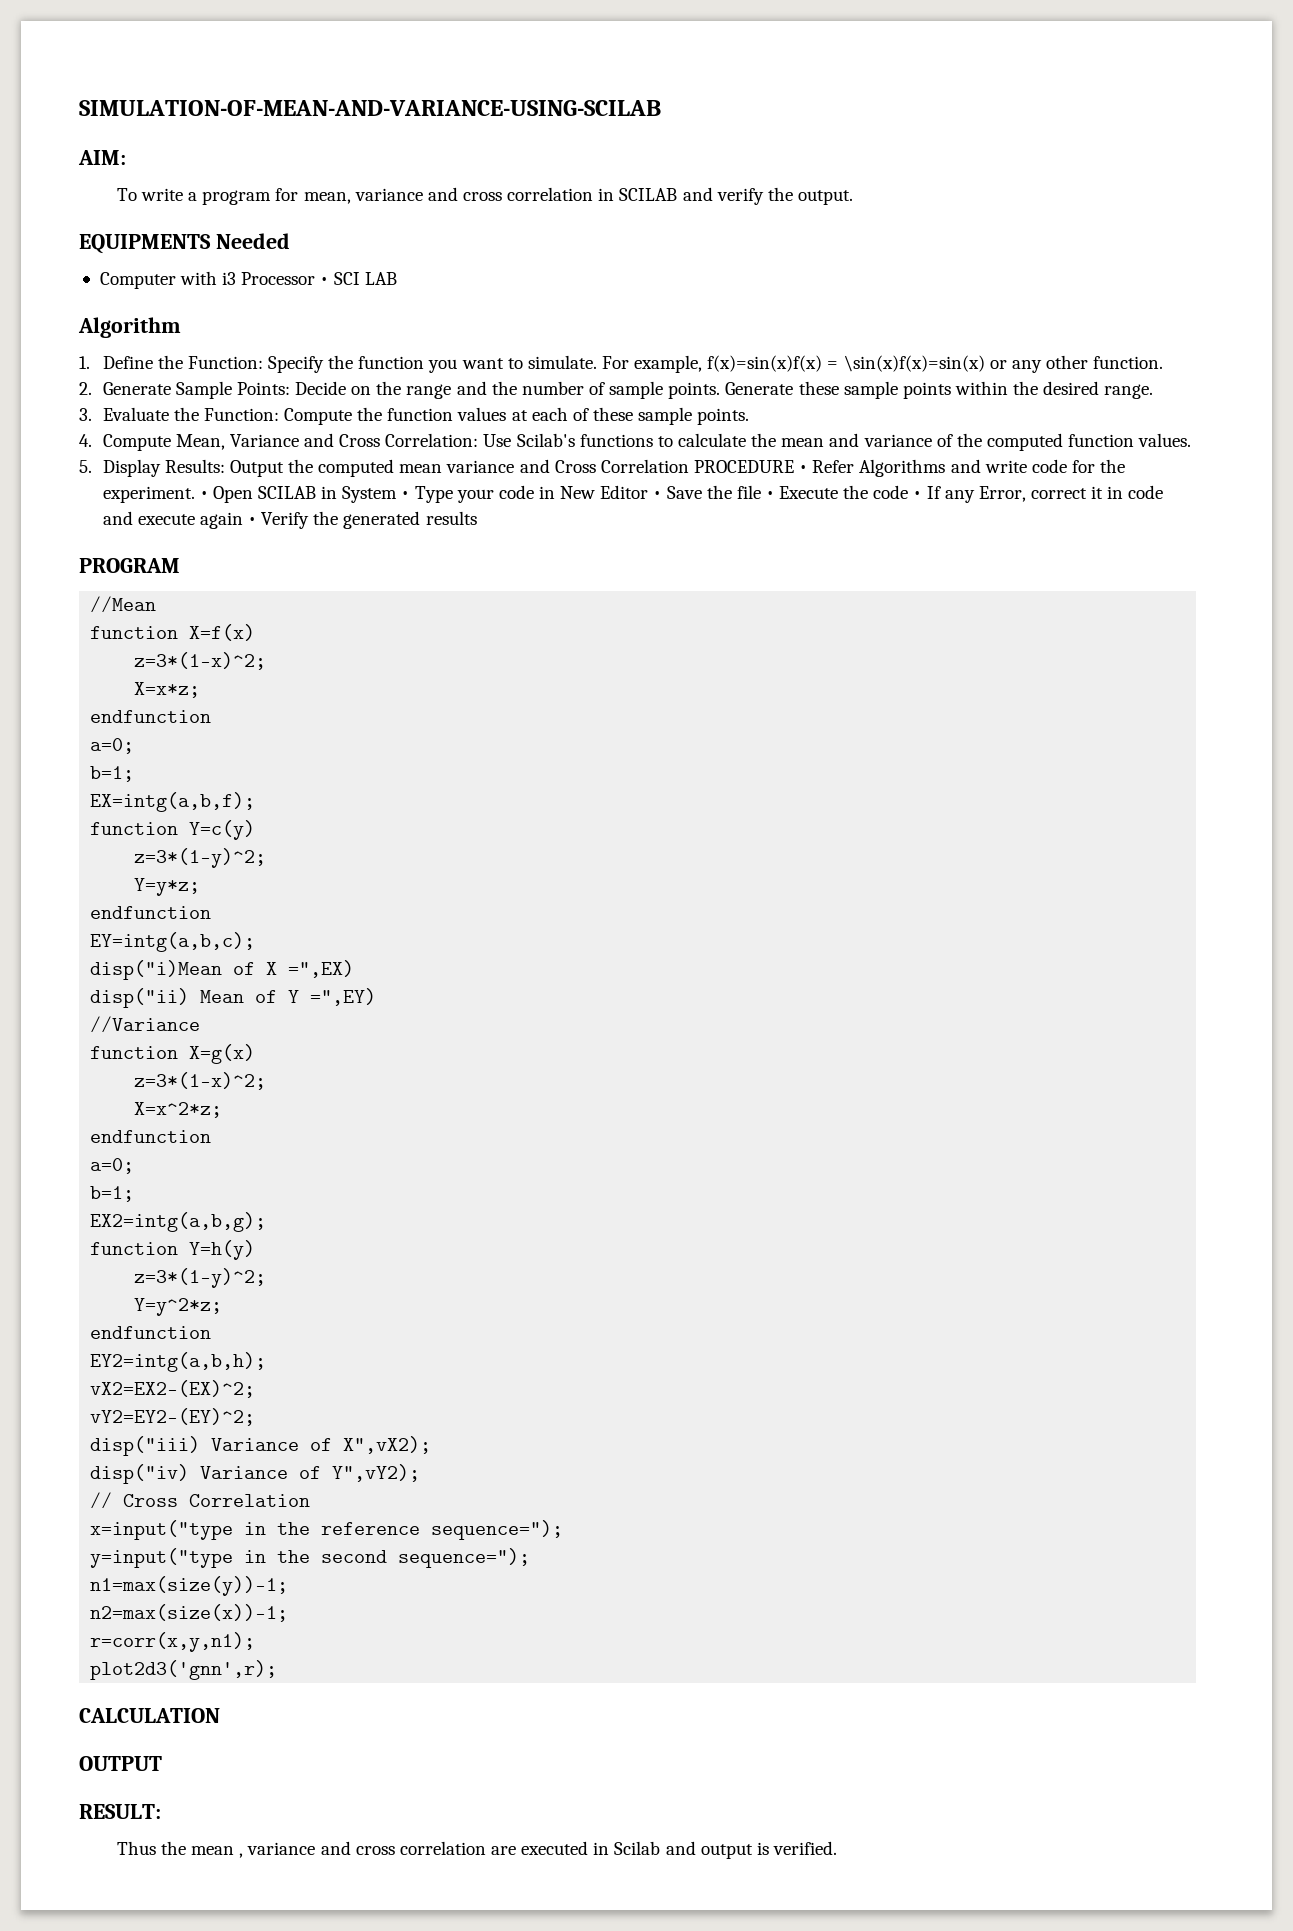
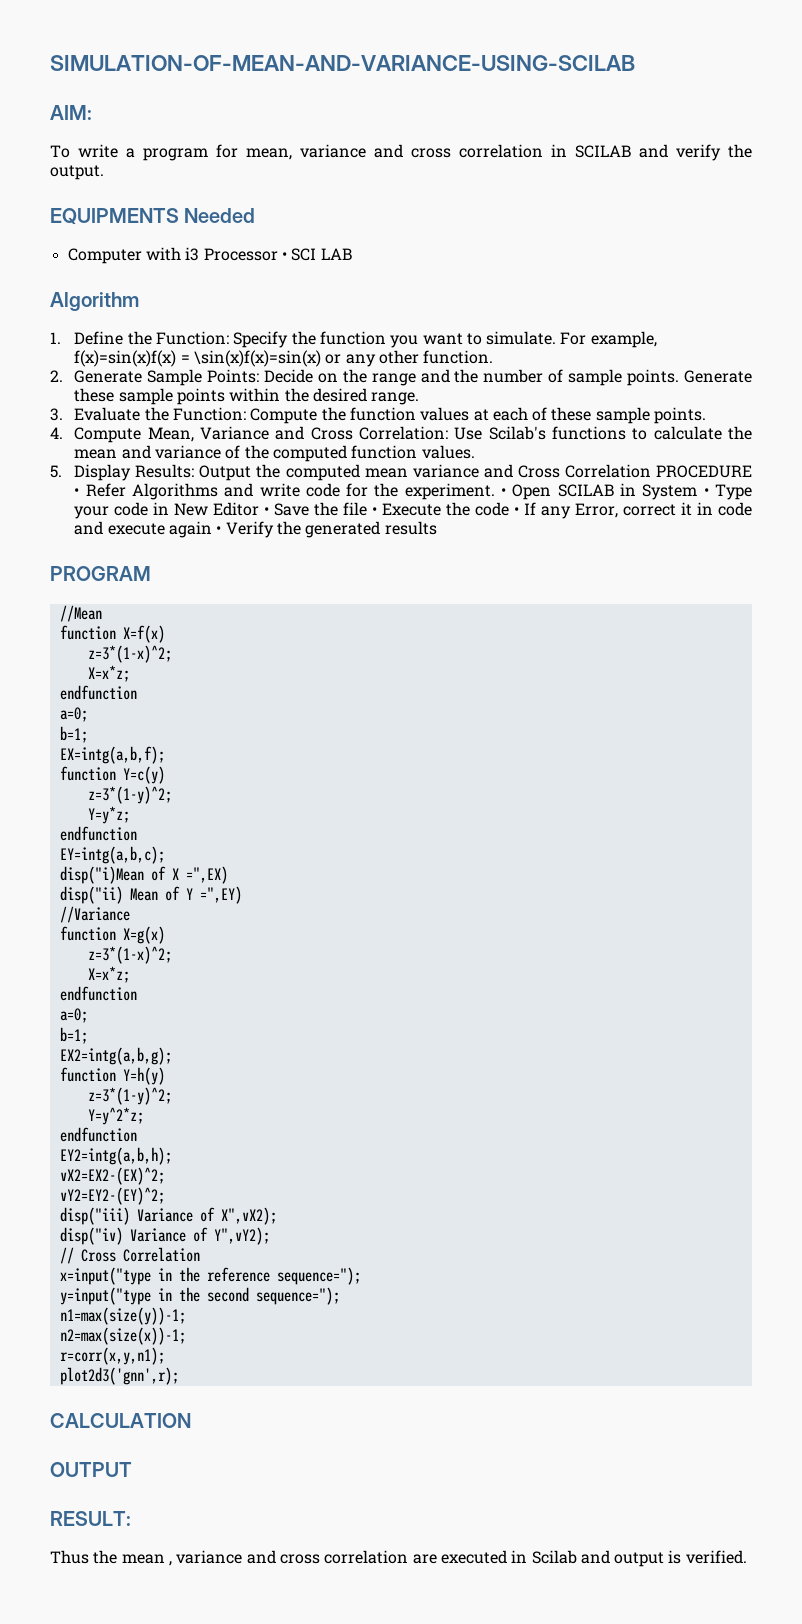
[134,1102,223,1118] X=x^2*z; -> [87,966,130,983] X=x*z;

